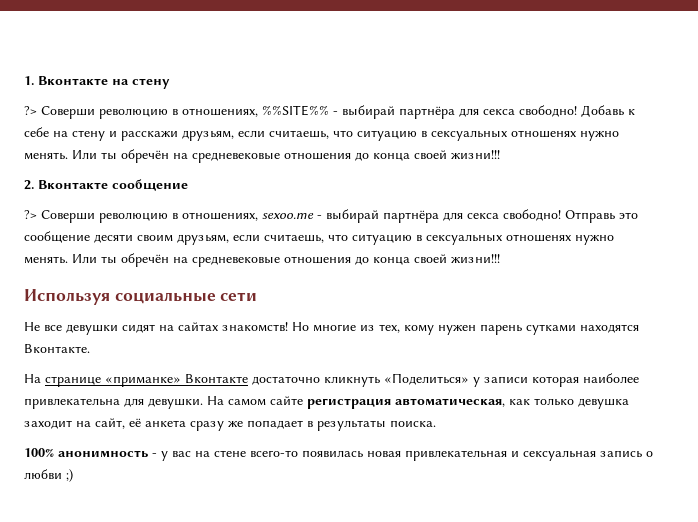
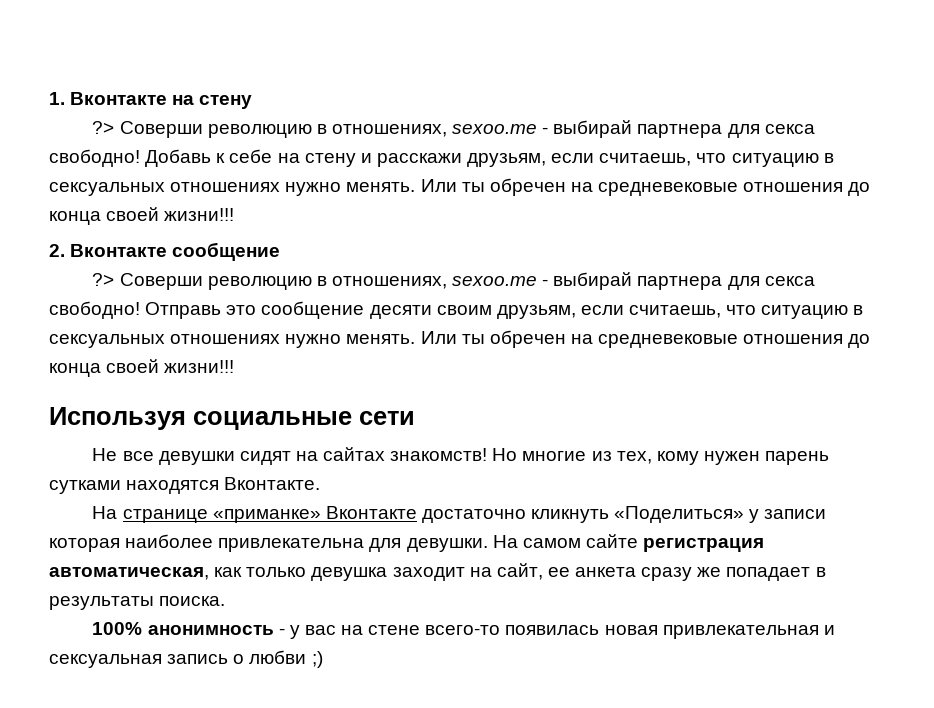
[262,105,455,119] %%SITE%% - выбирай партнёра -> [452,120,723,138] sexoo.me - выбирай партнера
[511,130,619,141] [24,149,169,163] отношенях нужно менять. Или ты обречён -> [170,178,566,196] отношениях нужно менять. Или ты обречен
[383,210,439,223] партнёра -> [637,276,723,290] партнера
[506,234,614,245] [24,253,169,267] отношенях нужно менять. Или ты обречён -> [170,330,566,348] отношениях нужно менять. Или ты обречен
[129,418,141,427] её -> [547,567,570,577] ее

